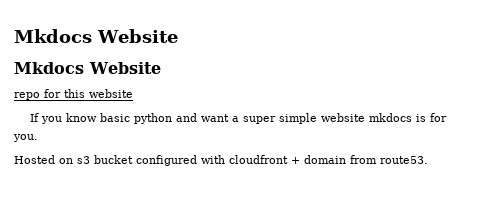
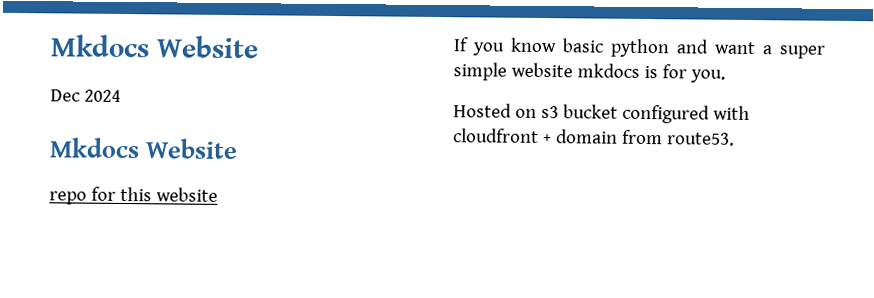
[14,29,178,43] Mkdocs Website -> [50,34,259,59] [50,89,121,102] Mkdocs Website // Dec 2024

